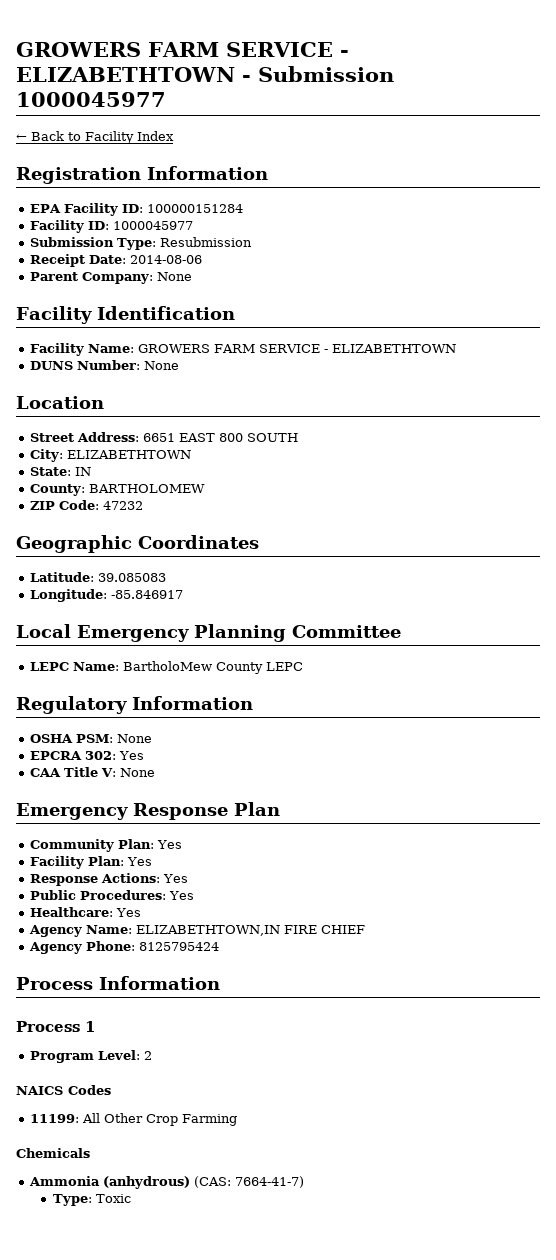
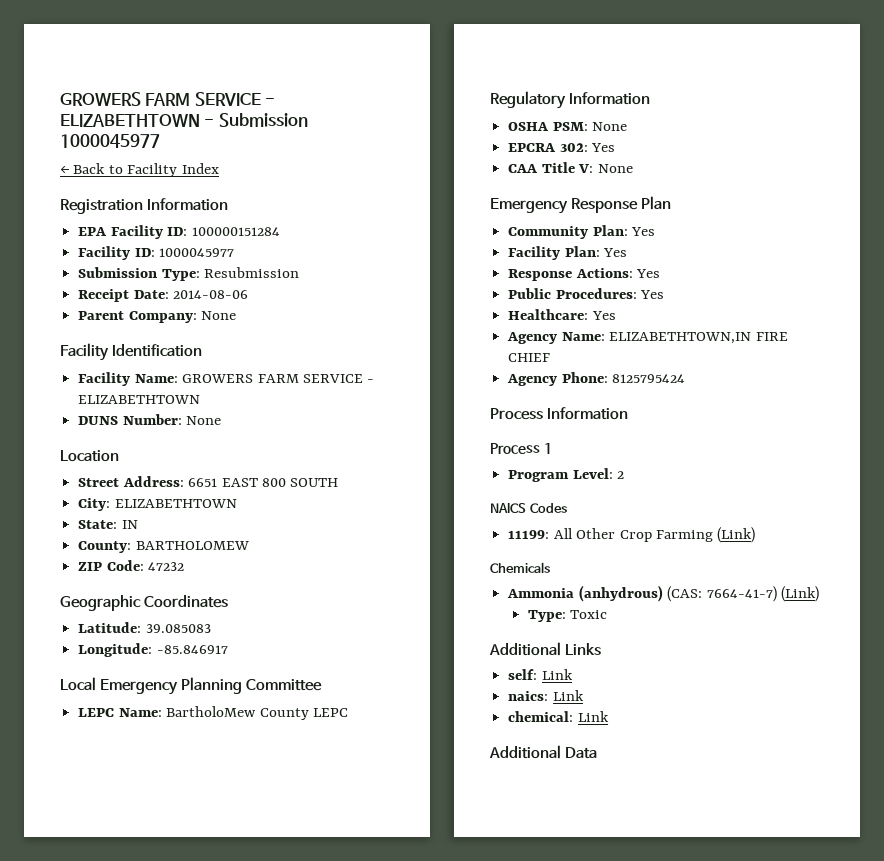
(238, 1120) none -> [717,527,756,543] (Link)
(305, 1182) none -> [780,586,819,602] (Link)
(131, 1198) none -> [489,642,602,656] [508,669,573,680] [508,690,584,701] [508,711,609,722] [489,745,598,759] // Additional Links // self: Link // naics: Link // chemical: Link // Additional Data

